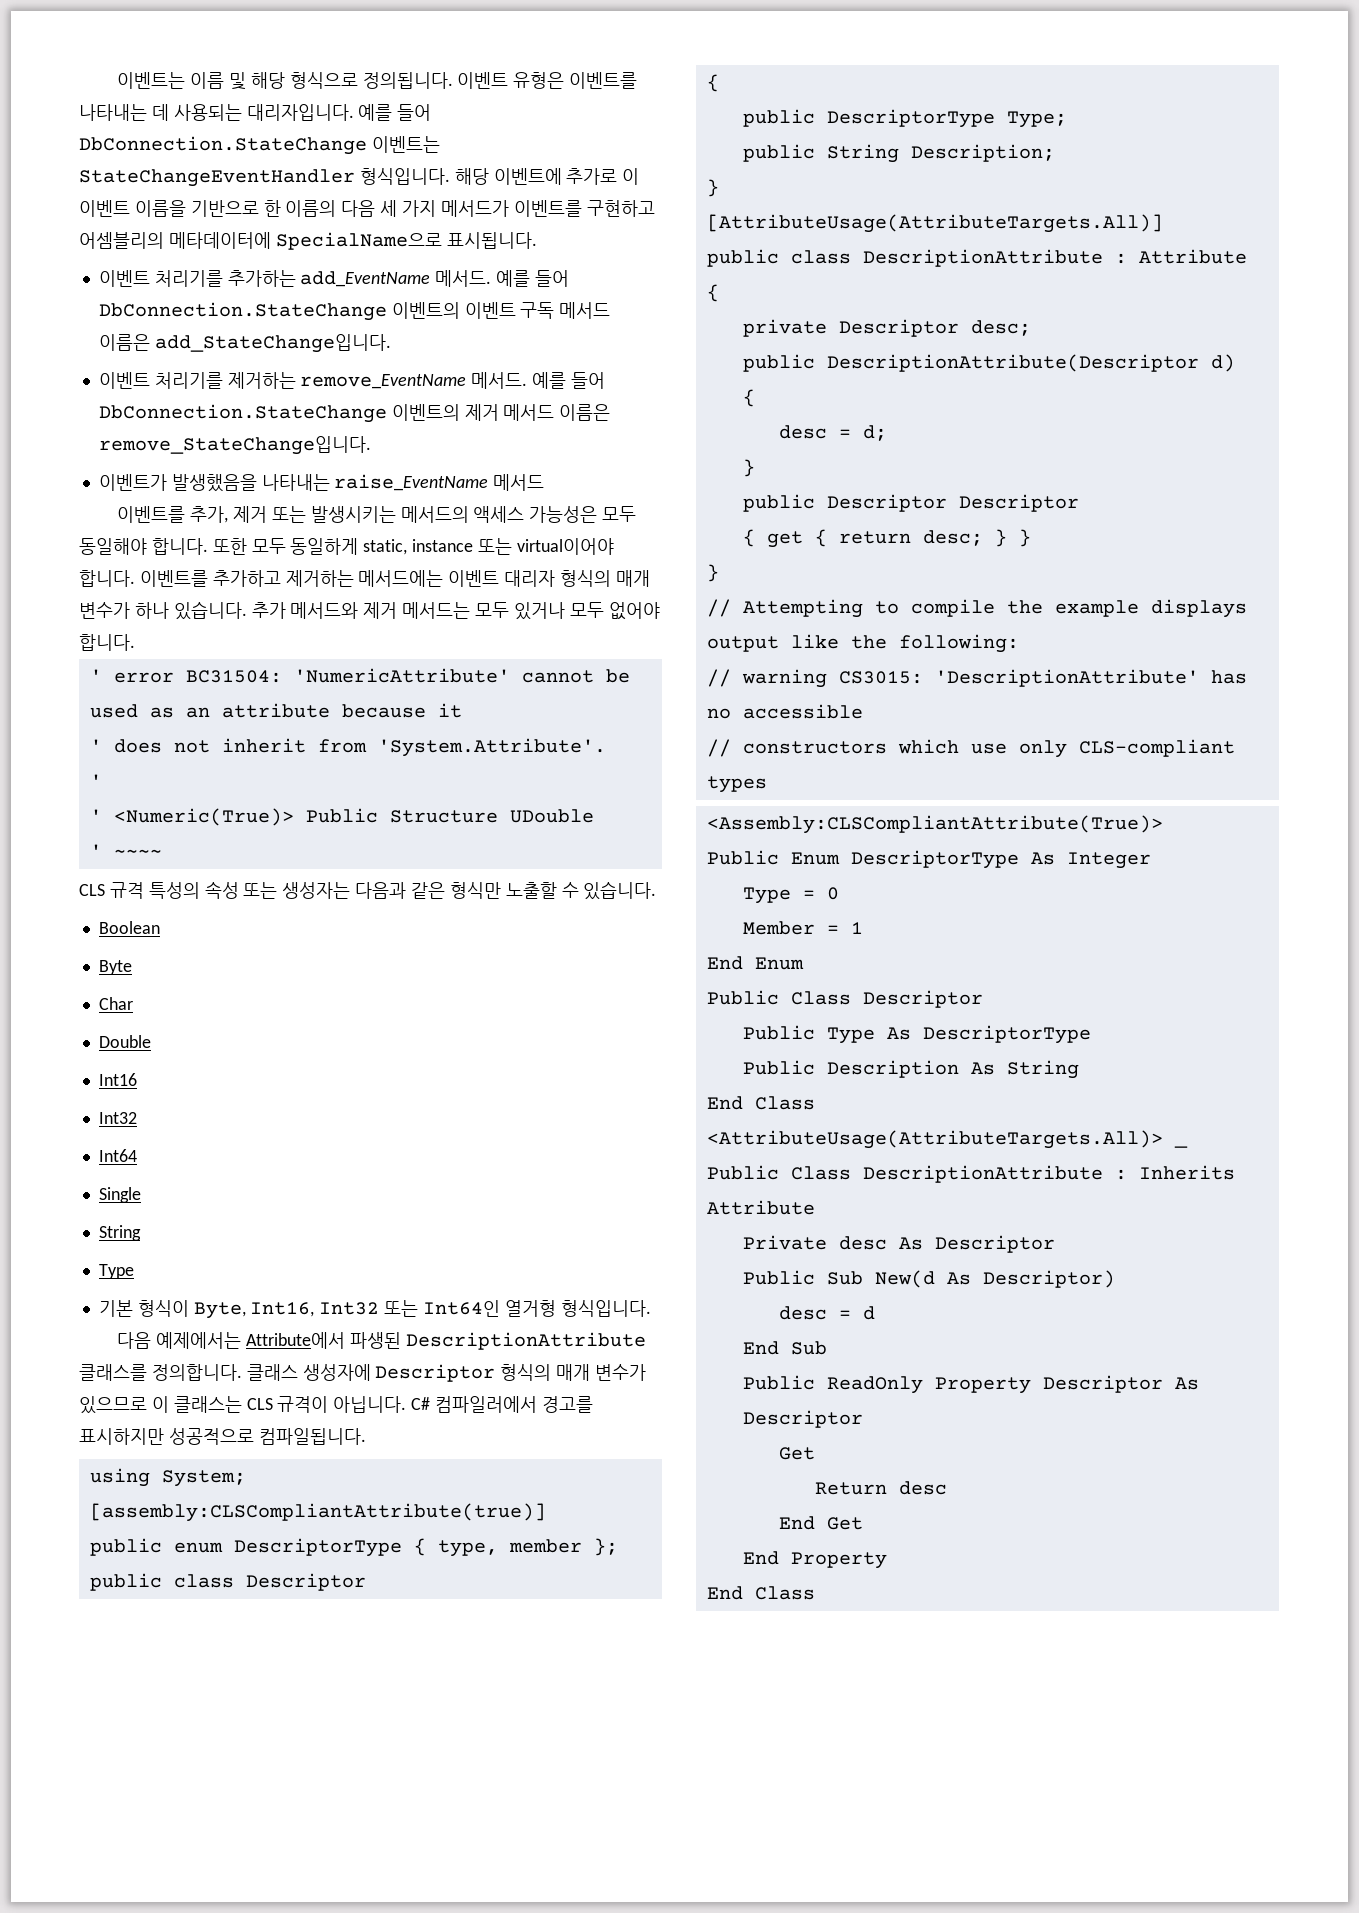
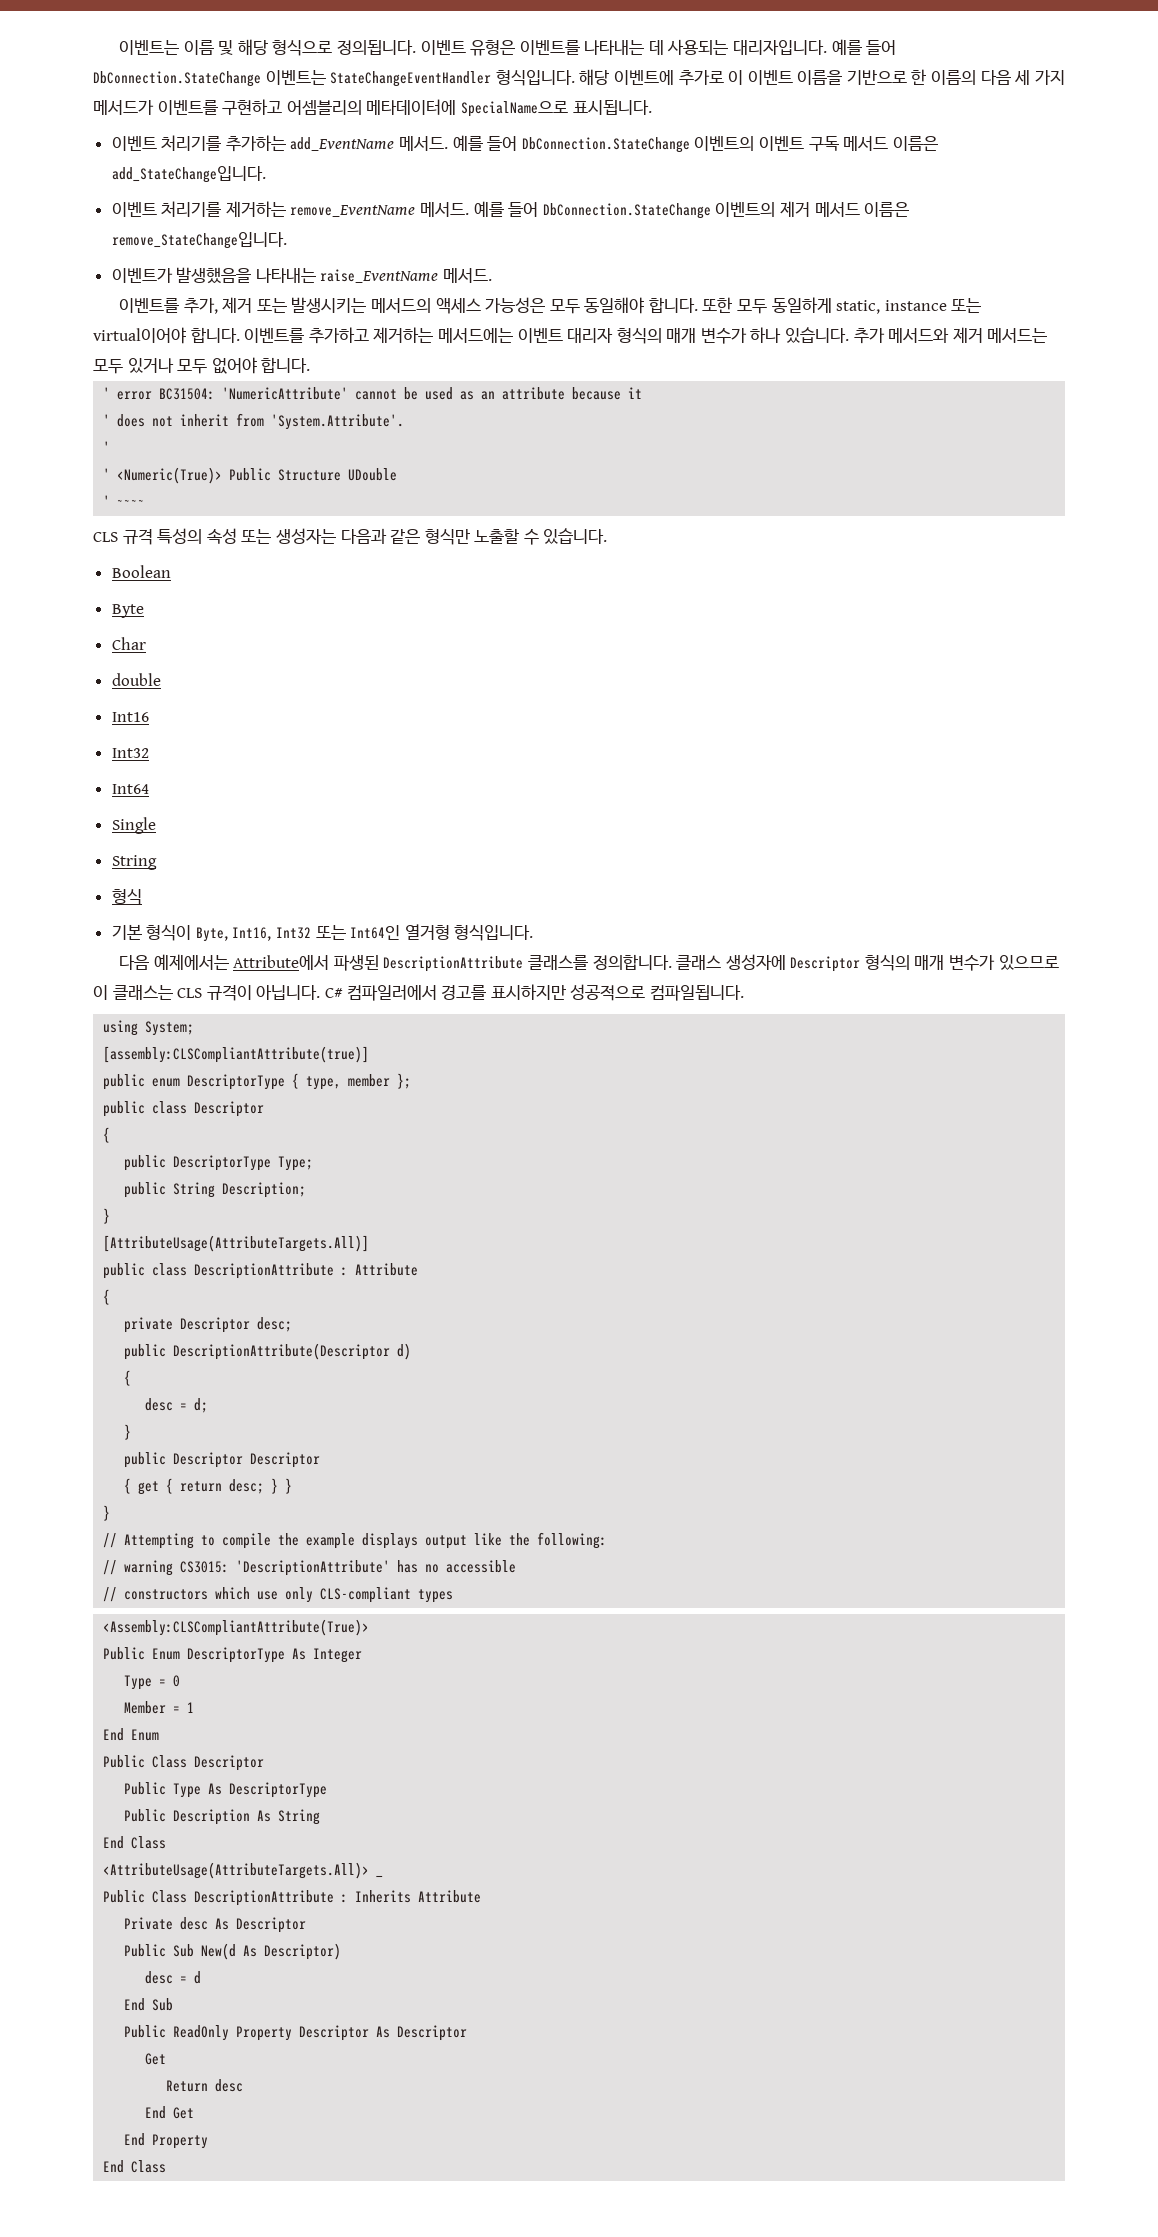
[493,474,545,491] 메서드 -> [443,268,493,283] 메서드.
[98,1035,151,1048] Double -> [111,673,161,686] double
[98,1264,134,1279] Type -> [111,889,142,905] 형식

